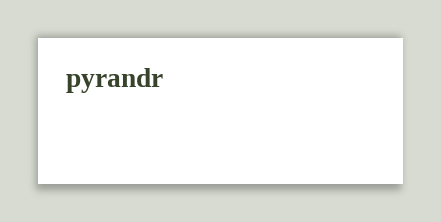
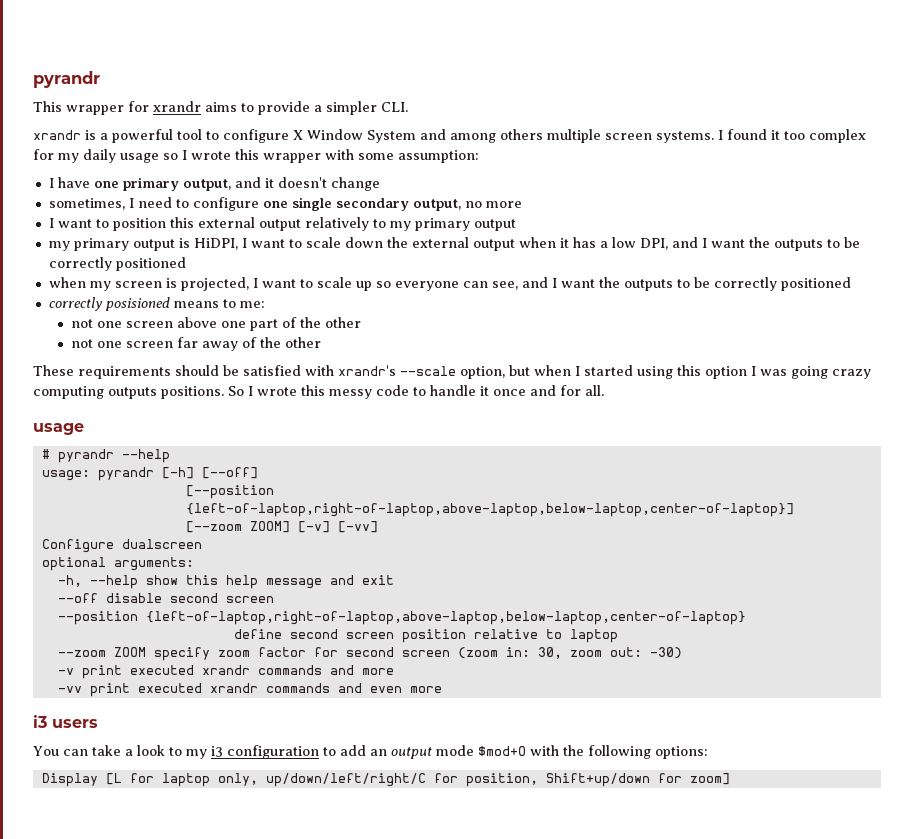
[66,68,163,93] pyrandr -> [33,71,100,88] [33,101,408,115] [33,129,866,143] [33,149,479,163] [48,177,380,191] [48,197,522,211] [48,217,516,231] [48,237,860,251] [48,257,186,271] [48,277,851,291] [48,297,265,311] [70,317,361,331] [70,337,321,351] [33,365,871,379] [33,385,604,399] [33,423,84,435] [41,449,170,463] [41,467,258,481] [185,485,274,499] [185,503,794,517] [185,521,378,533] [41,539,202,553] [41,557,194,571] [57,575,394,589] [57,593,274,603] [57,611,746,625] [233,629,618,643] [57,647,682,661] [57,665,394,679] [57,683,442,697] [33,715,98,728] [33,745,708,759] [41,773,730,787] pyrandr // This wrapper for xrandr aims to provide a simpler CLI. // xrandr is a powerful tool to configure X Window System and among others multiple screen systems. I found it too complex for my daily usage so I wrote this wrapper with some assumption: // I have one primary output, and it doesn't change // sometimes, I need to configure one single secondary output, no more // I want to position this external output relatively to my primary output // my primary output is HiDPI, I want to scale down the external output when it has a low DPI, and I want the outputs to be correctly positioned // when my screen is projected, I want to scale up so everyone can see, and I want the outputs to be correctly positioned // correctly posisioned means to me: // not one screen above one part of the other // not one screen far away of the other // These requirements should be satisfied with xrandr's --scale option, but when I started using this option I was going crazy computing outputs positions. So I wrote this messy code to handle it once and for all. // usage // # pyrandr --help // usage: pyrandr [-h] [--off] // [--position {left-of-laptop,right-of-laptop,above-laptop,below-laptop,center-of-laptop}] // [--zoom ZOOM] [-v] [-vv] // Configure dualscreen // optional arguments: // -h, --help show this help message and exit // --off disable second screen // --position {left-of-laptop,right-of-laptop,above-laptop,below-laptop,center-of-laptop} // define second screen position relative to laptop // --zoom ZOOM specify zoom factor for second screen (zoom in: 30, zoom out: -30) // -v print executed xrandr commands and more // -vv print executed xrandr commands and even more // i3 users // You can take a look to my i3 configuration to add an output mode $mod+O with the following options: // Display [L for laptop only, up/down/left/right/C for position, Shift+up/down for zoom]

